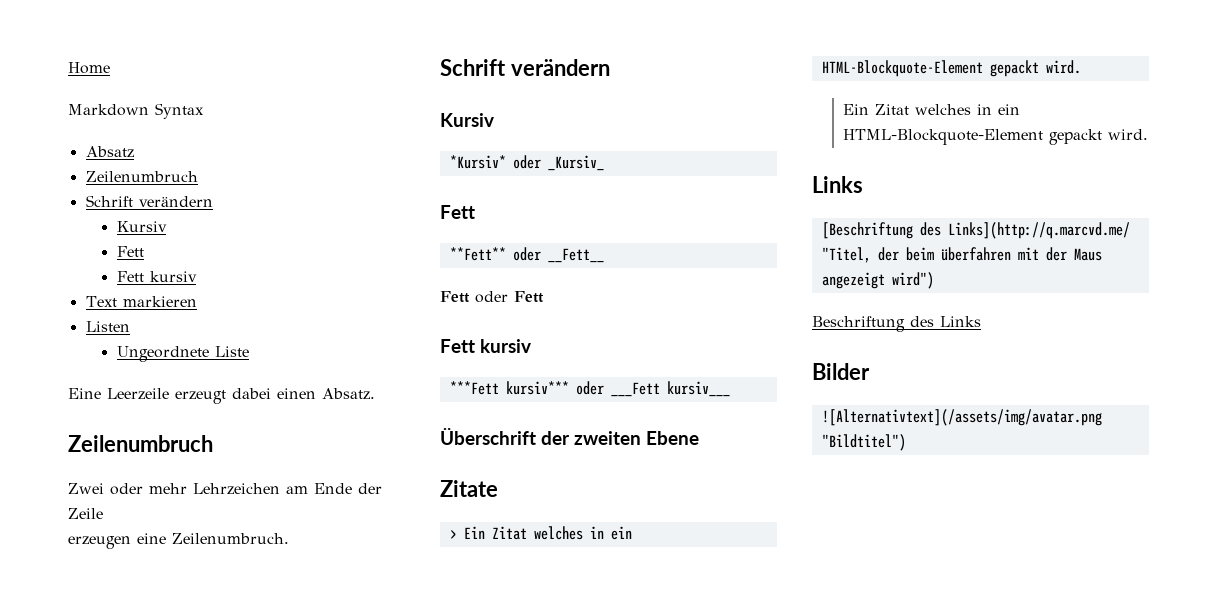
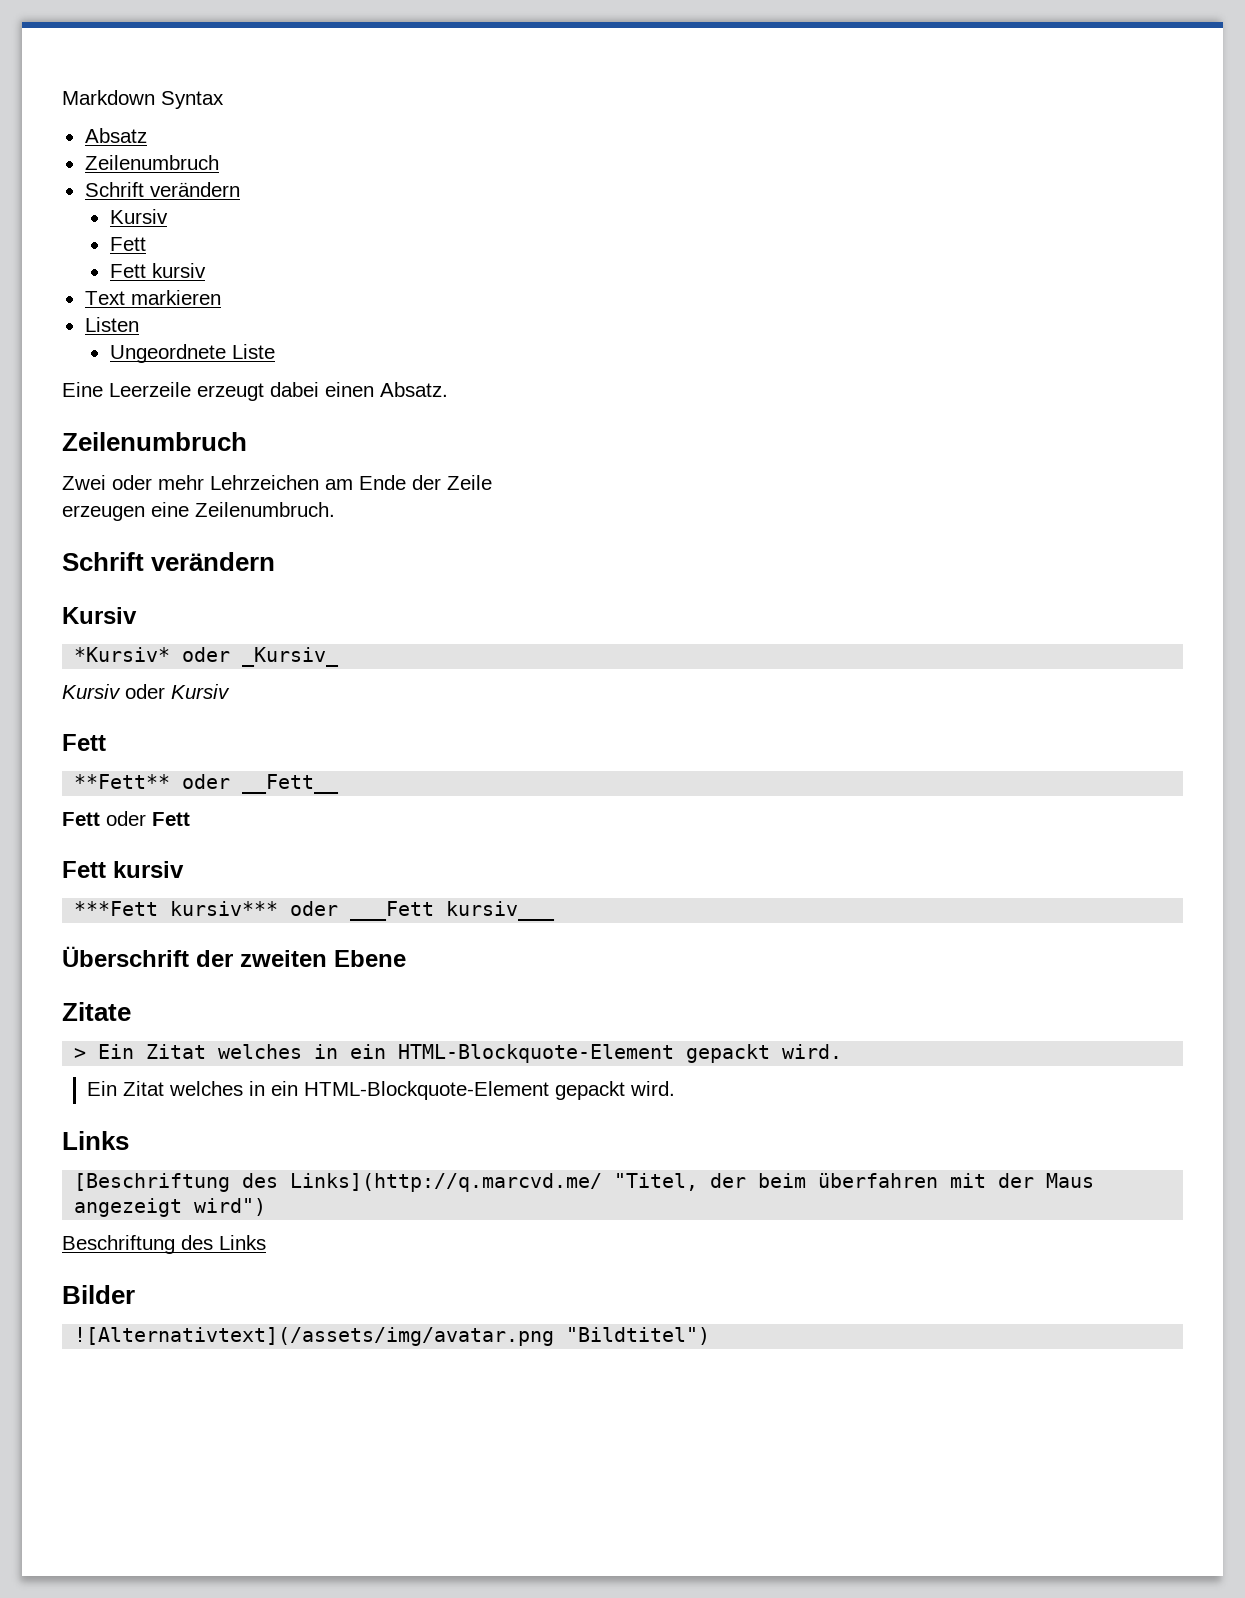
[68,62,110,74] Home // -> (62, 97) none
(604, 163) none -> [62,684,230,699] // Kursiv oder Kursiv

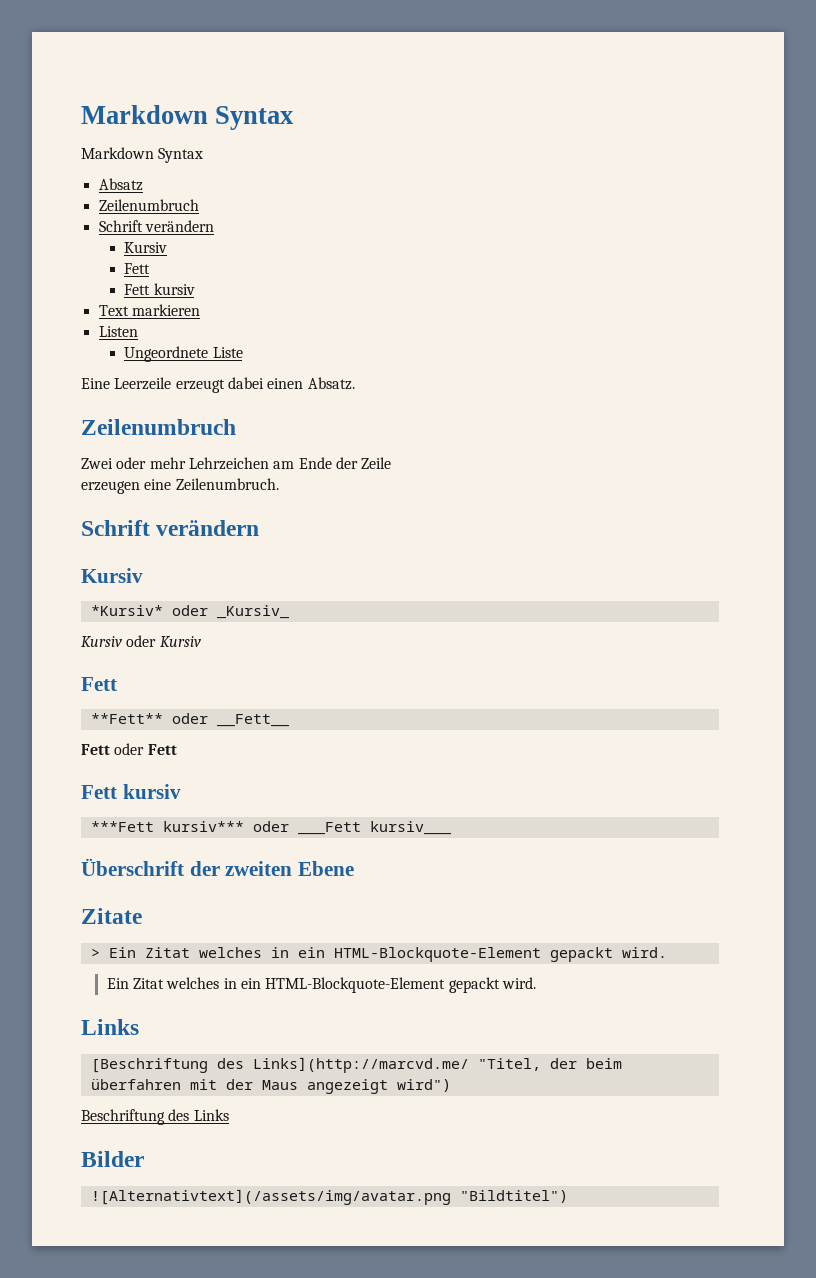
[62,90,224,109] Markdown Syntax -> [81,105,295,130] [81,147,204,163] Markdown Syntax // Markdown Syntax
[290,1173,603,1192] Links](http://q.marcvd.me/ -> [252,1057,469,1073] Links](http://marcvd.me/

